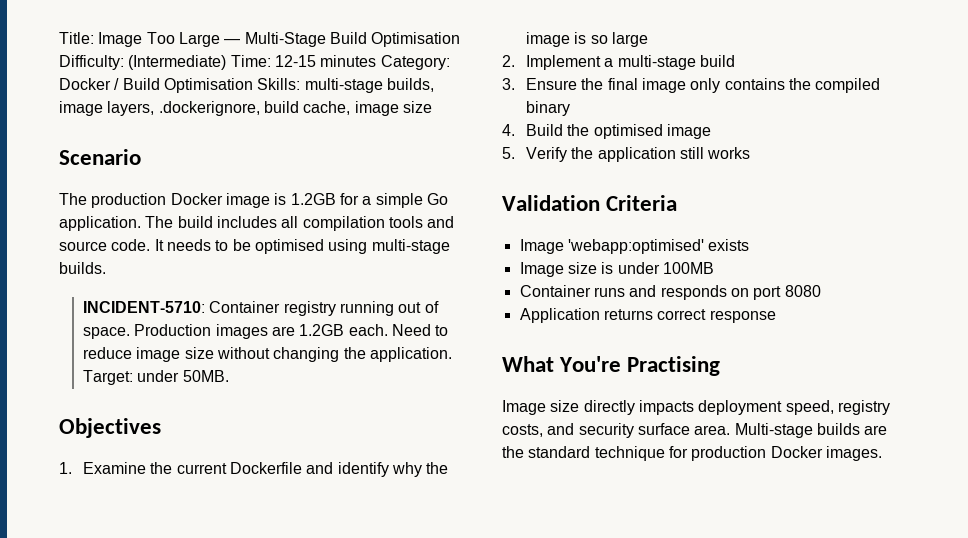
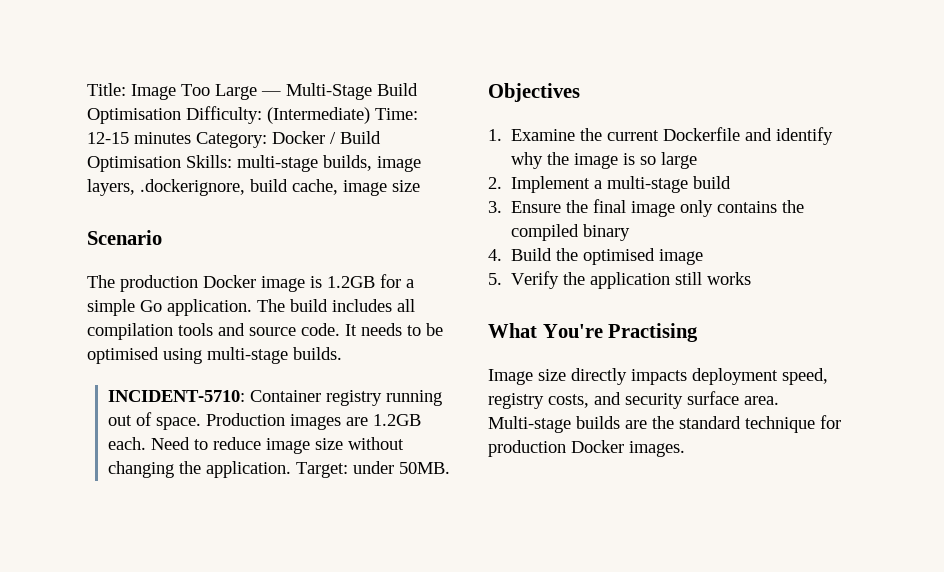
[502,195,678,211] [519,239,750,254] [519,262,714,277] [519,285,821,300] [519,308,776,323] // Validation Criteria // Image 'webapp:optimised' exists // Image size is under 100MB // Container runs and responds on port 8080 // Application returns correct response -> (752, 278) none

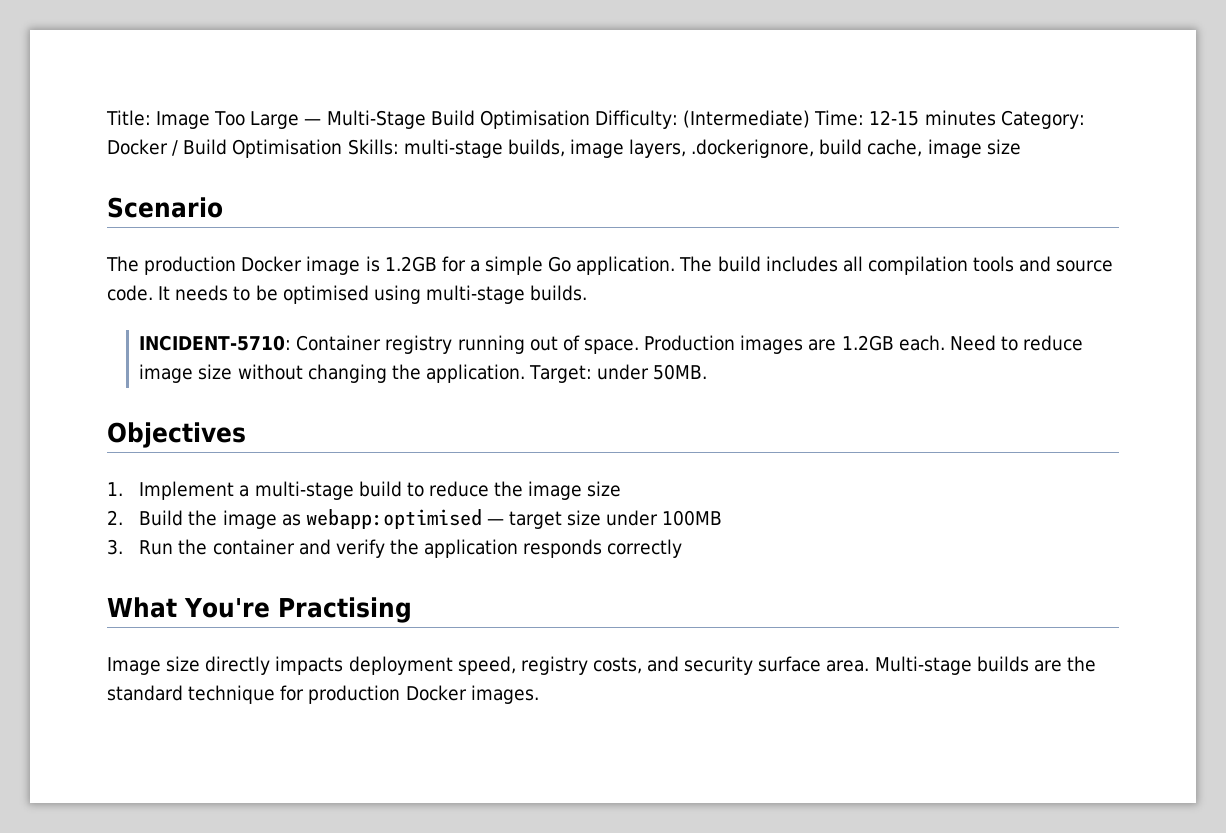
[511,127,834,145] [511,152,698,169] [488,176,732,193] [488,199,805,217] [511,224,631,241] [488,249,502,261] Examine the current Dockerfile and identify why the image is so large // 2. Implement a multi-stage build // 3. Ensure the final image only contains the compiled binary // 4. -> [139,481,622,500] [107,510,123,525] Implement a multi-stage build to reduce the image size // 2.
[583,248,704,265] [488,271,752,289] optimised image // 5. Verify the application still works -> [222,509,723,529] [107,539,683,558] image as webapp:optimised — target size under 100MB // 3. Run the container and verify the application responds correctly

